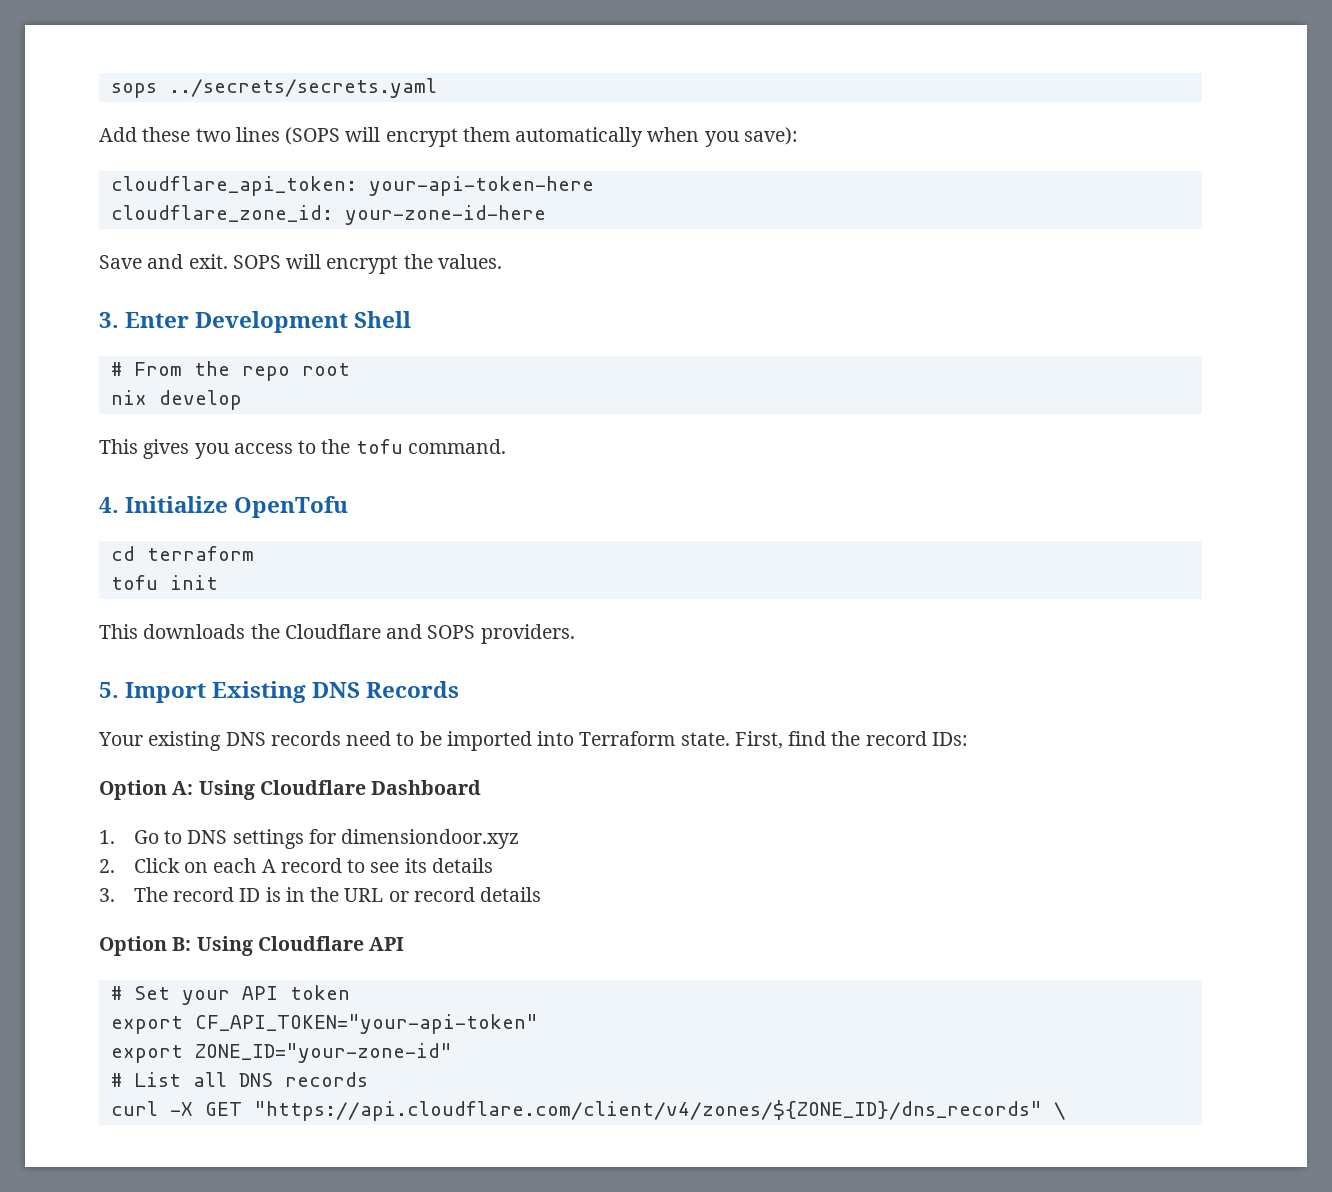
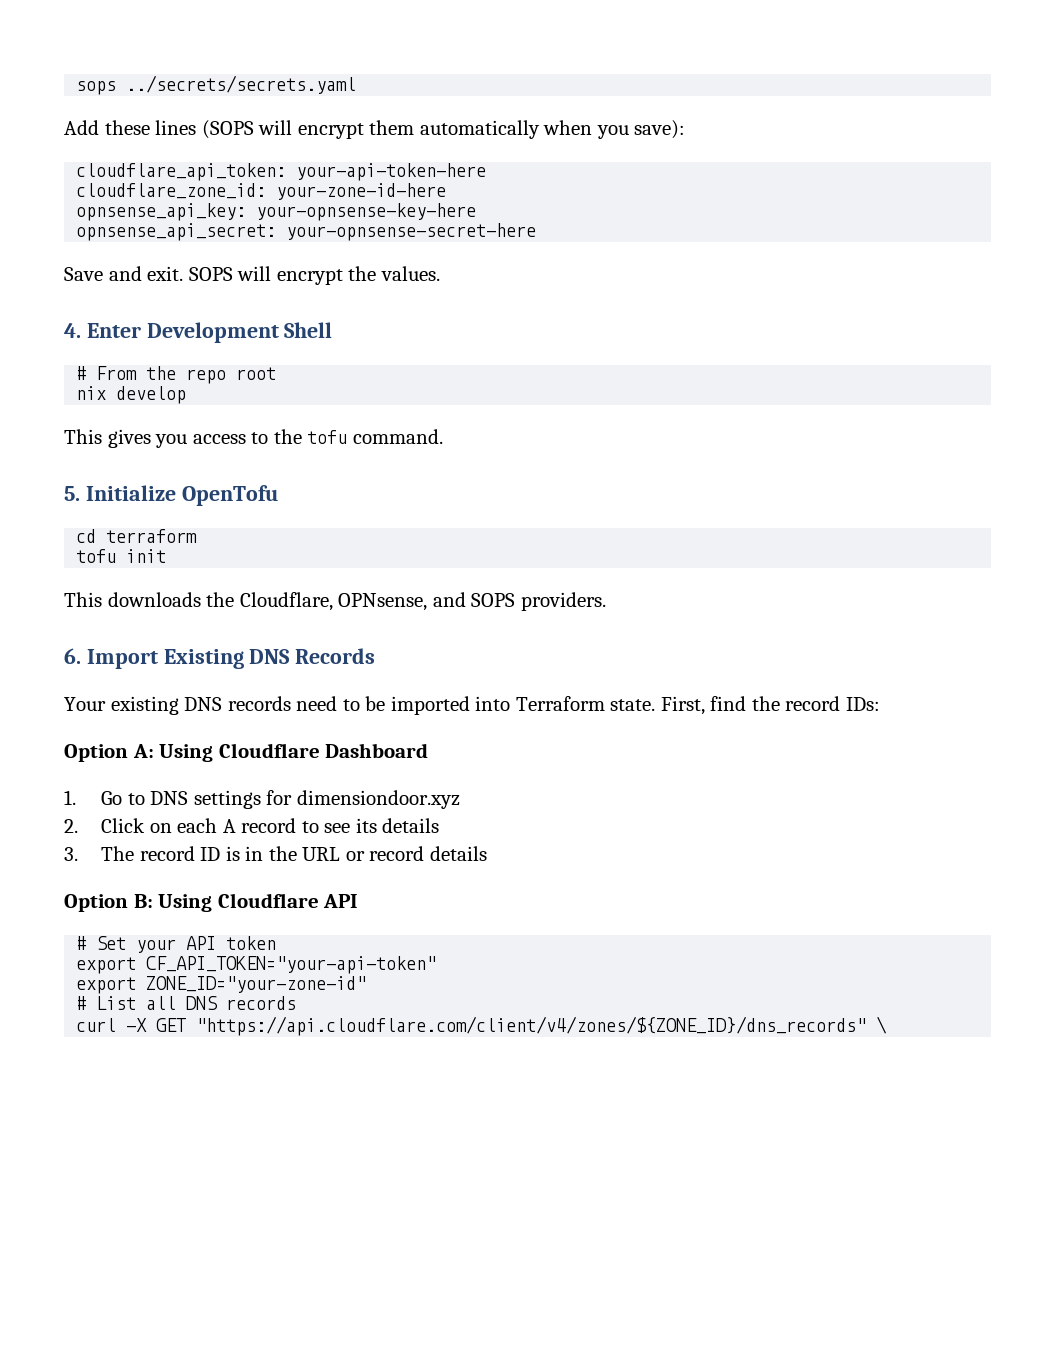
[195,128,231,142] two -> (150, 127) none
(546, 215) none -> [76,203,477,221] [76,223,537,241] // opnsense_api_key: your-opnsense-key-here // opnsense_api_secret: your-opnsense-secret-here
[99,312,119,328] 3. -> [64,323,81,338] 4.
[99,497,119,513] 4. -> [64,486,80,501] 5.
[284,624,381,639] Cloudflare -> [239,592,428,611] Cloudflare, OPNsense,
[99,682,119,698] 5. -> [64,648,81,664] 6.

